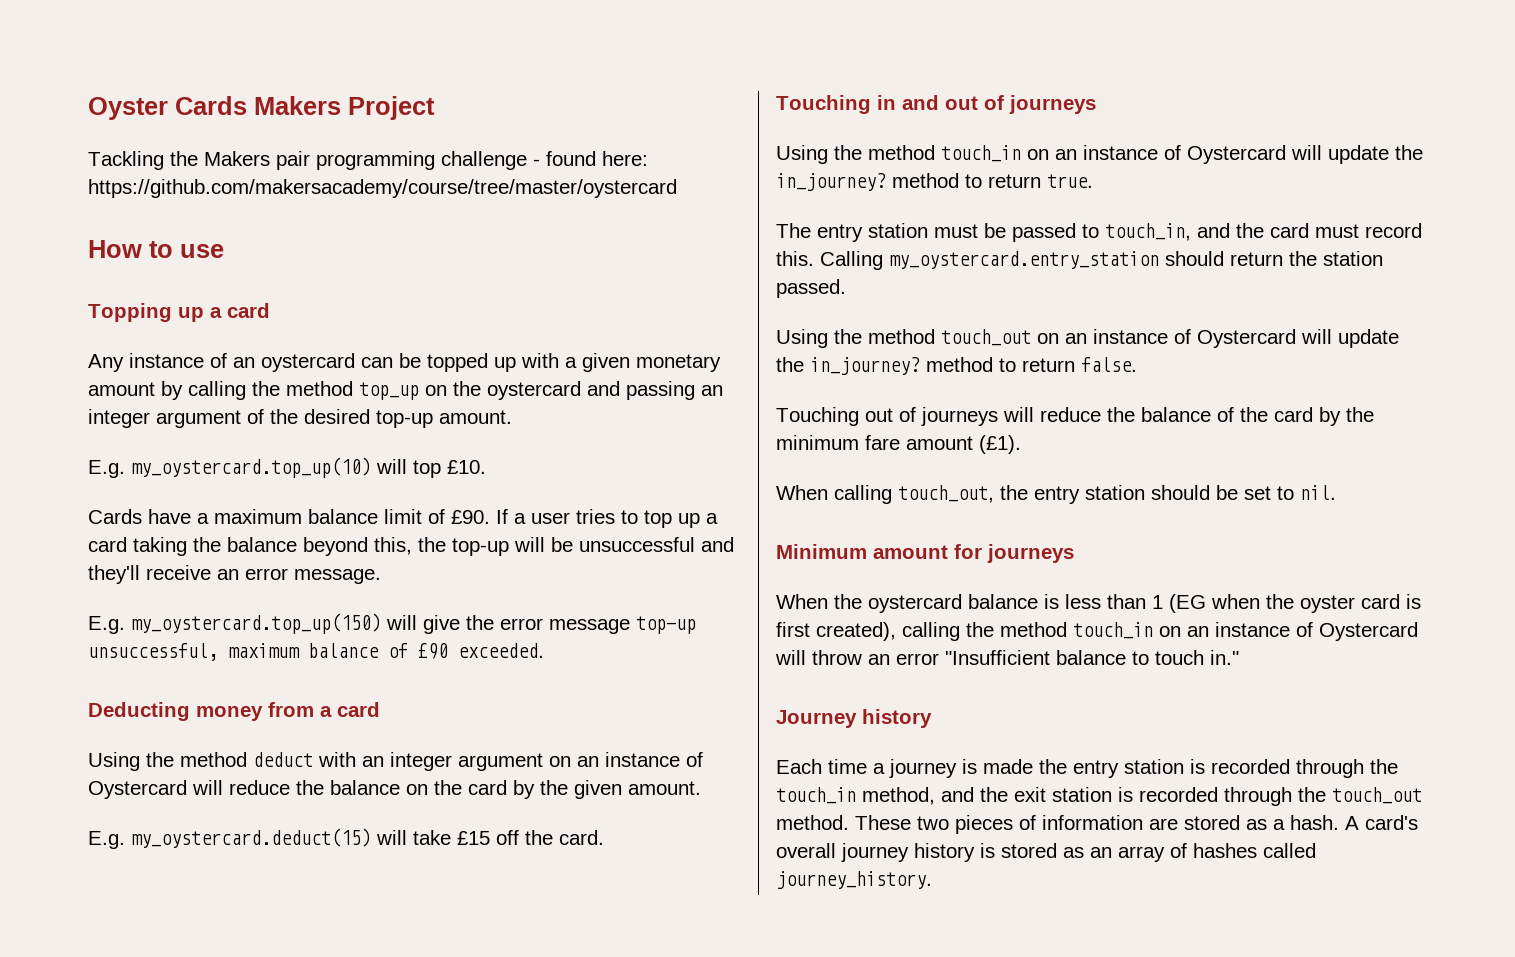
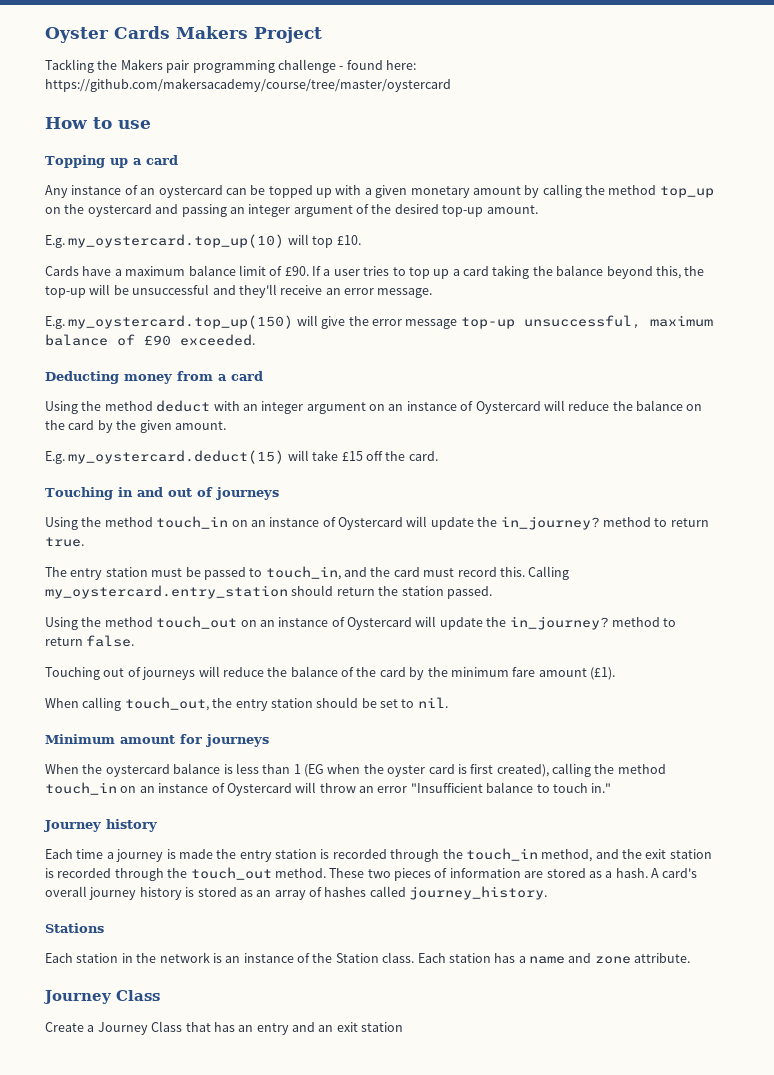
(932, 880) none -> [45,923,104,933] [45,952,691,964] [43,990,160,1004] [45,1021,404,1035] // Stations // Each station in the network is an instance of the Station class. Each station has a name and zone attribute. // Journey Class // Create a Journey Class that has an entry and an exit station

